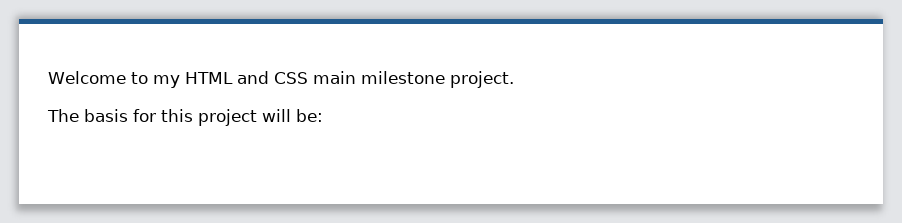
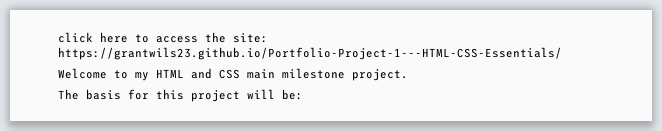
(48, 77) none -> [58,32,268,43] [58,47,562,60] click here to access the site: https://grantwils23.github.io/Portfolio-Project-1---HTML-CSS-Essentials/ //

